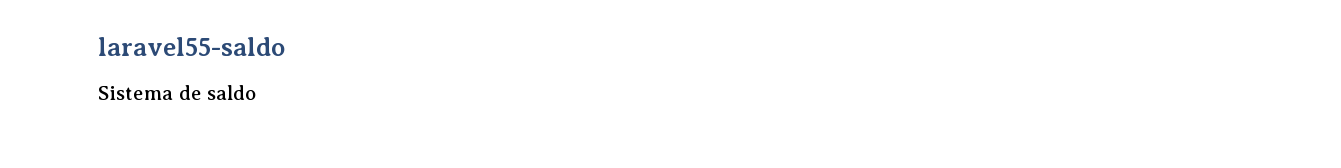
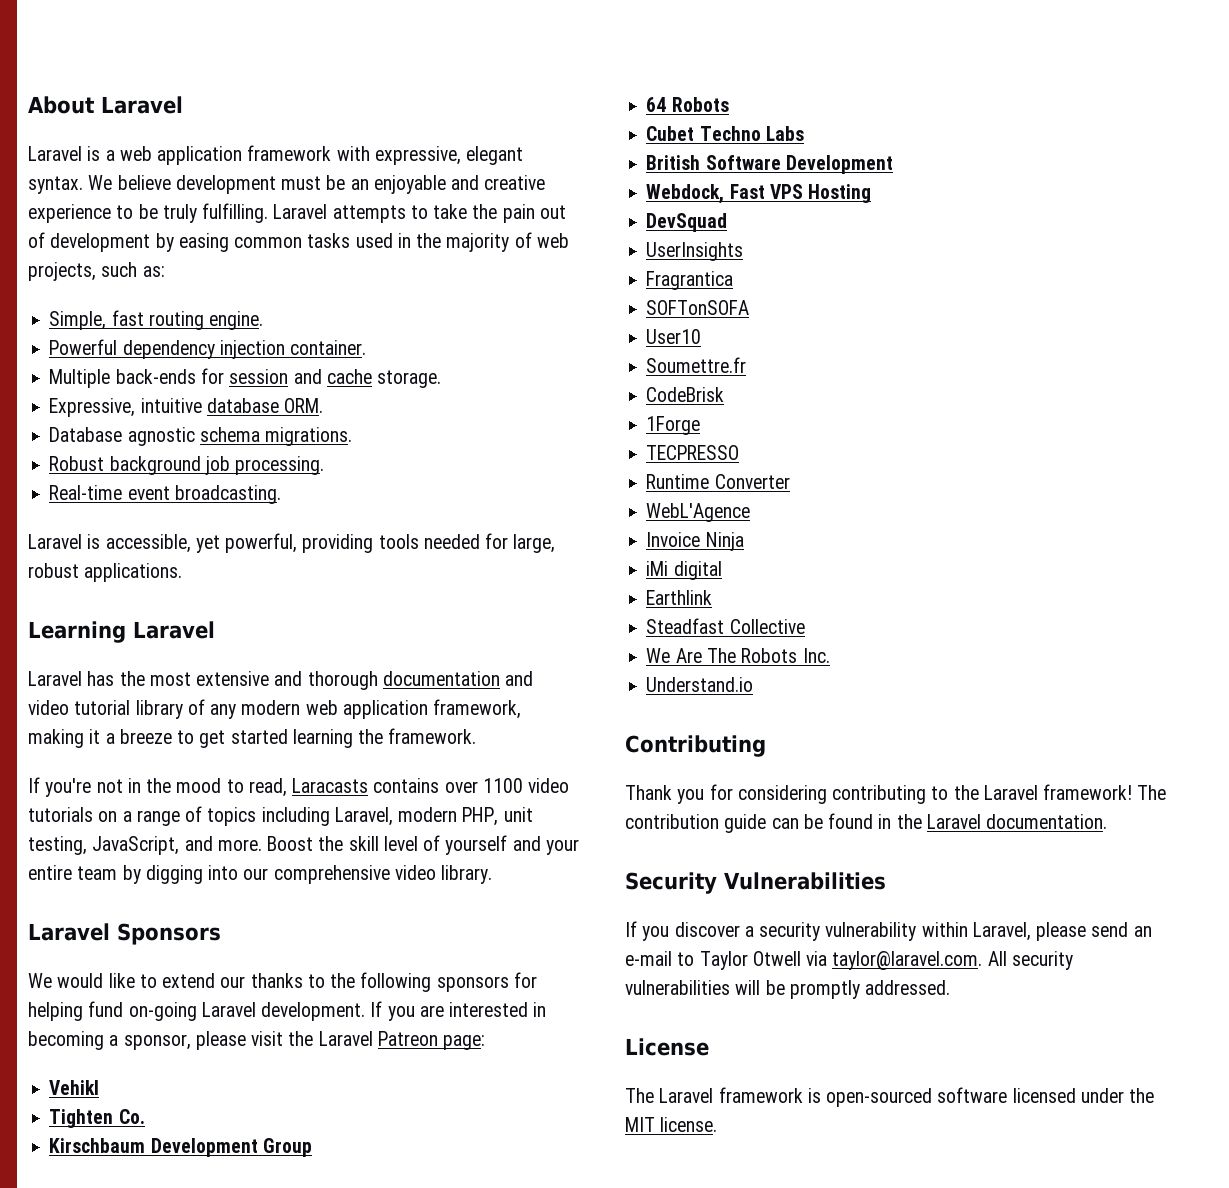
[98,37,285,56] [98,85,257,100] laravel55-saldo // Sistema de saldo -> [28,96,183,114] [28,145,524,165] [28,175,546,194] [28,203,566,223] [28,232,569,252] [28,262,165,281] [49,310,264,330] [49,339,367,359] [49,368,442,388] [49,398,324,417] [49,427,353,446] [49,456,325,475] [49,485,281,504] [28,533,556,553] [28,563,183,582] [28,621,215,643] [28,671,534,690] [28,699,522,719] [28,728,477,748] [28,777,570,797] [28,806,533,826] [28,835,579,855] [28,865,493,884] [28,923,221,945] [28,972,537,992] [28,1001,547,1021] [28,1031,486,1050] [49,1080,100,1095] [49,1109,145,1128] [49,1138,312,1157] [646,97,729,112] [646,126,804,141] [646,155,893,174] [646,184,872,204] [646,213,728,232] [646,242,744,261] [646,271,734,290] [646,300,750,315] [646,329,702,344] [646,357,747,373] [646,387,725,402] [646,416,701,435] [646,445,740,460] [646,474,790,489] [646,503,751,522] [646,532,744,551] [646,561,722,580] [646,590,713,605] [646,618,805,634] [646,648,830,663] [646,677,754,692] [625,735,766,757] [625,784,1167,804] [625,813,1108,833] [625,872,886,894] [625,921,1152,941] [625,951,1073,970] [625,980,951,999] [625,1038,709,1056] [625,1087,1155,1107] [625,1117,718,1132] About Laravel // Laravel is a web application framework with expressive, elegant syntax. We believe development must be an enjoyable and creative experience to be truly fulfilling. Laravel attempts to take the pain out of development by easing common tasks used in the majority of web projects, such as: // Simple, fast routing engine. // Powerful dependency injection container. // Multiple back-ends for session and cache storage. // Expressive, intuitive database ORM. // Database agnostic schema migrations. // Robust background job processing. // Real-time event broadcasting. // Laravel is accessible, yet powerful, providing tools needed for large, robust applications. // Learning Laravel // Laravel has the most extensive and thorough documentation and video tutorial library of any modern web application framework, making it a breeze to get started learning the framework. // If you're not in the mood to read, Laracasts contains over 1100 video tutorials on a range of topics including Laravel, modern PHP, unit testing, JavaScript, and more. Boost the skill level of yourself and your entire team by digging into our comprehensive video library. // Laravel Sponsors // We would like to extend our thanks to the following sponsors for helping fund on-going Laravel development. If you are interested in becoming a sponsor, please visit the Laravel Patreon page: // Vehikl // Tighten Co. // Kirschbaum Development Group // 64 Robots // Cubet Techno Labs // British Software Development // Webdock, Fast VPS Hosting // DevSquad // UserInsights // Fragrantica // SOFTonSOFA // User10 // Soumettre.fr // CodeBrisk // 1Forge // TECPRESSO // Runtime Converter // WebL'Agence // Invoice Ninja // iMi digital // Earthlink // Steadfast Collective // We Are The Robots Inc. // Understand.io // Contributing // Thank you for considering contributing to the Laravel framework! The contribution guide can be found in the Laravel documentation. // Security Vulnerabilities // If you discover a security vulnerability within Laravel, please send an e-mail to Taylor Otwell via taylor@laravel.com. All security vulnerabilities will be promptly addressed. // License // The Laravel framework is open-sourced software licensed under the MIT license.

